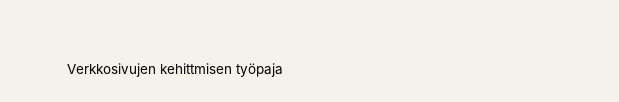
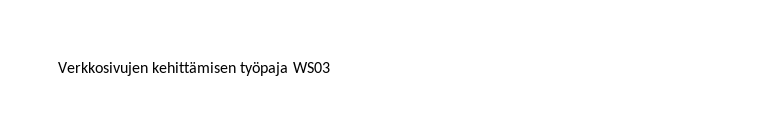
[160,63,283,77] kehittmisen työpaja -> [152,62,330,76] kehittämisen työpaja WS03

